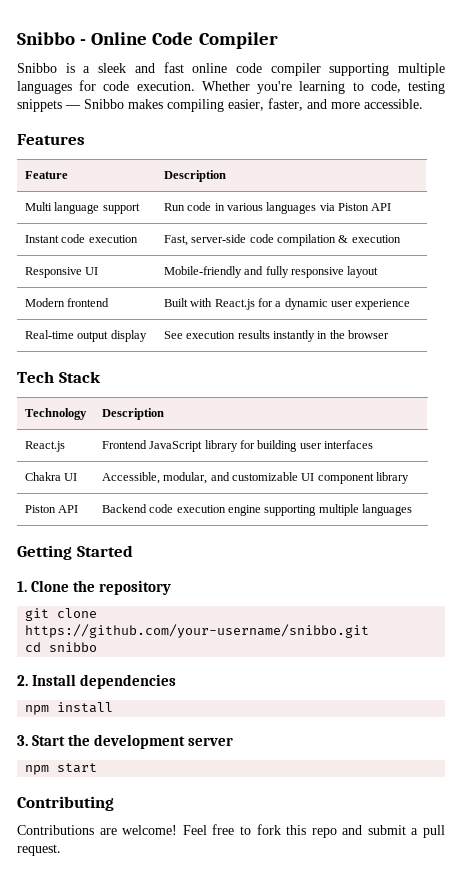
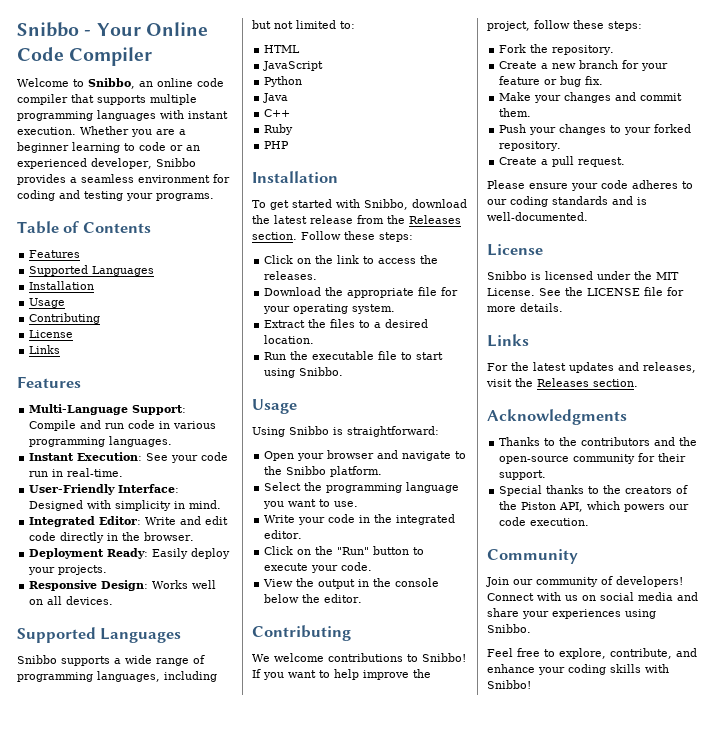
(87, 42) none -> [96,23,141,36] Your
[17,62,445,76] [17,80,446,94] [17,98,423,112] [17,134,85,145] [24,171,68,179] [163,170,226,182] [24,202,140,214] [163,202,392,214] [24,234,138,243] [163,234,401,246] [24,267,99,278] [163,266,379,278] [24,298,110,307] [163,298,411,310] [24,330,147,342] [163,330,390,342] [17,371,101,383] [24,408,87,420] [101,408,164,420] [24,441,65,452] [101,440,374,452] [24,472,78,481] [101,472,410,484] [24,505,79,513] [101,504,413,516] [17,545,133,560] [17,580,172,595] [25,608,98,621] [25,624,370,638] [25,642,98,652] [17,674,177,689] [25,702,114,715] [17,734,234,749] [25,763,98,775] [17,796,114,811] [17,824,445,838] [17,844,61,856] Snibbo is a sleek and fast online code compiler supporting multiple languages for code execution. Whether you're learning to code, testing snippets — Snibbo makes compiling easier, faster, and more accessible. // Features // Feature | Description // Multi language support | Run code in various languages via Piston API // Instant code execution | Fast, server-side code compilation & execution // Responsive UI | Mobile-friendly and fully responsive layout // Modern frontend | Built with React.js for a dynamic user experience // Real-time output display | See execution results instantly in the browser // Tech Stack // Technology | Description // React.js | Frontend JavaScript library for building user interfaces // Chakra UI | Accessible, modular, and customizable UI component library // Piston API | Backend code execution engine supporting multiple languages // Getting Started // 1. Clone the repository // git clone https://github.com/your-username/snibbo.git // cd snibbo // 2. Install dependencies // npm install // 3. Start the development server // npm start // Contributing // Contributions are welcome! Feel free to fork this repo and submit a pull request. -> [17,78,224,89] [17,94,197,105] [17,110,228,121] [17,126,186,137] [17,142,200,153] [17,158,196,169] [17,174,230,185] [17,190,214,201] [17,221,151,234] [29,250,81,258] [29,265,155,276] [29,281,95,290] [29,298,66,308] [29,313,101,324] [29,330,74,338] [29,345,61,354] [17,376,81,388] [29,404,187,415] [29,420,217,431] [29,436,173,447] [29,452,229,463] [29,468,124,477] [29,484,180,495] [29,500,222,511] [29,516,229,527] [29,532,195,543] [29,548,231,559] [28,565,108,575] [29,580,217,591] [29,596,114,605] [17,627,182,643] [17,655,205,666] [17,671,217,682] [252,20,355,29] [264,45,301,53] [263,61,324,71] [264,76,303,87] [263,93,289,103] [264,109,291,117] [264,124,294,135] [264,141,290,149] [252,171,338,183] [252,199,467,210] [252,215,461,224] [252,231,413,242] [264,255,439,264] [264,271,318,280] [264,287,459,298] [263,304,396,314] [264,319,429,328] [264,335,315,344] [264,351,444,360] [264,367,344,378] [252,399,297,414] [252,426,439,437] [264,450,467,461] [264,466,383,477] [264,482,460,493] [263,499,359,509] [264,514,456,525] [264,530,303,539] [264,546,425,555] [264,562,373,573] [263,578,440,589] [264,594,363,603] [252,625,351,641] [252,653,466,662] [252,669,431,680] [487,20,642,31] [499,44,615,55] [499,60,669,71] [499,76,604,87] [499,92,683,103] [499,108,532,117] [499,124,692,135] [499,141,562,151] [499,156,626,167] [487,180,693,191] [487,196,647,207] [487,212,588,221] [487,244,543,256] [487,271,679,280] [487,287,684,296] [487,303,563,312] [487,334,529,347] [487,362,696,373] [486,378,638,387] [487,409,627,425] [499,437,698,446] [499,453,687,464] [499,470,547,480] [499,485,689,496] [499,501,690,512] [499,517,590,526] [487,549,578,564] [486,576,683,587] [487,592,698,601] [487,608,656,619] [487,624,531,633] [487,648,697,659] [487,664,669,675] [487,680,531,689] Welcome to Snibbo, an online code compiler that supports multiple programming languages with instant execution. Whether you are a beginner learning to code or an experienced developer, Snibbo provides a seamless environment for coding and testing your programs. // Table of Contents // Features // Supported Languages // Installation // Usage // Contributing // License // Links // Features // Multi-Language Support: Compile and run code in various programming languages. // Instant Execution: See your code run in real-time. // User-Friendly Interface: Designed with simplicity in mind. // Integrated Editor: Write and edit code directly in the browser. // Deployment Ready: Easily deploy your projects. // Responsive Design: Works well on all devices. // Supported Languages // Snibbo supports a wide range of programming languages, including but not limited to: // HTML // JavaScript // Python // Java // C++ // Ruby // PHP // Installation // To get started with Snibbo, download the latest release from the Releases section. Follow these steps: // Click on the link to access the releases. // Download the appropriate file for your operating system. // Extract the files to a desired location. // Run the executable file to start using Snibbo. // Usage // Using Snibbo is straightforward: // Open your browser and navigate to the Snibbo platform. // Select the programming language you want to use. // Write your code in the integrated editor. // Click on the "Run" button to execute your code. // View the output in the console below the editor. // Contributing // We welcome contributions to Snibbo! If you want to help improve the project, follow these steps: // Fork the repository. // Create a new branch for your feature or bug fix. // Make your changes and commit them. // Push your changes to your forked repository. // Create a pull request. // Please ensure your code adheres to our coding standards and is well-documented. // License // Snibbo is licensed under the MIT License. See the LICENSE file for more details. // Links // For the latest updates and releases, visit the Releases section. // Acknowledgments // Thanks to the contributors and the open-source community for their support. // Special thanks to the creators of the Piston API, which powers our code execution. // Community // Join our community of developers! Connect with us on social media and share your experiences using Snibbo. // Feel free to explore, contribute, and enhance your coding skills with Snibbo!

